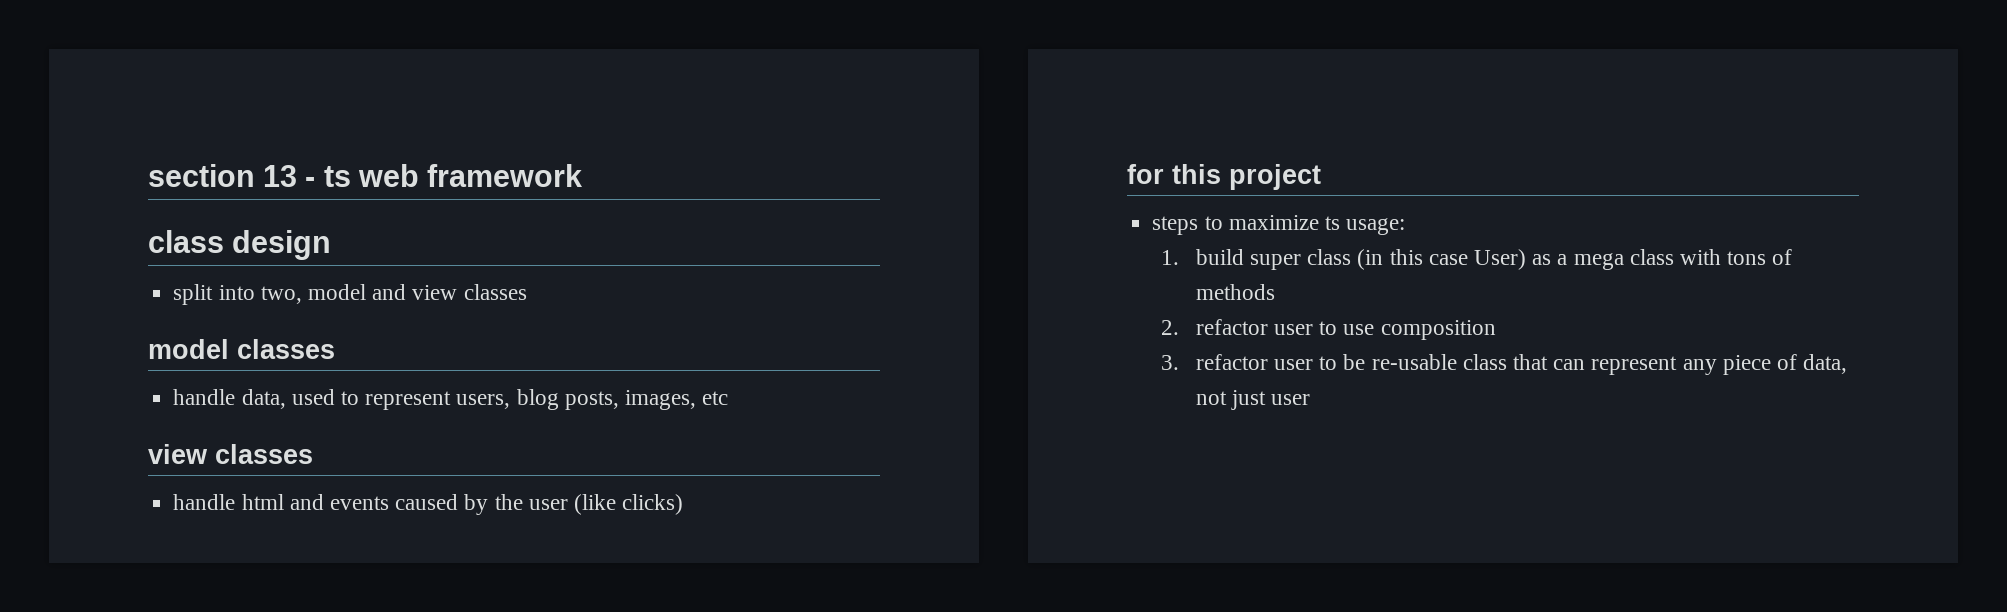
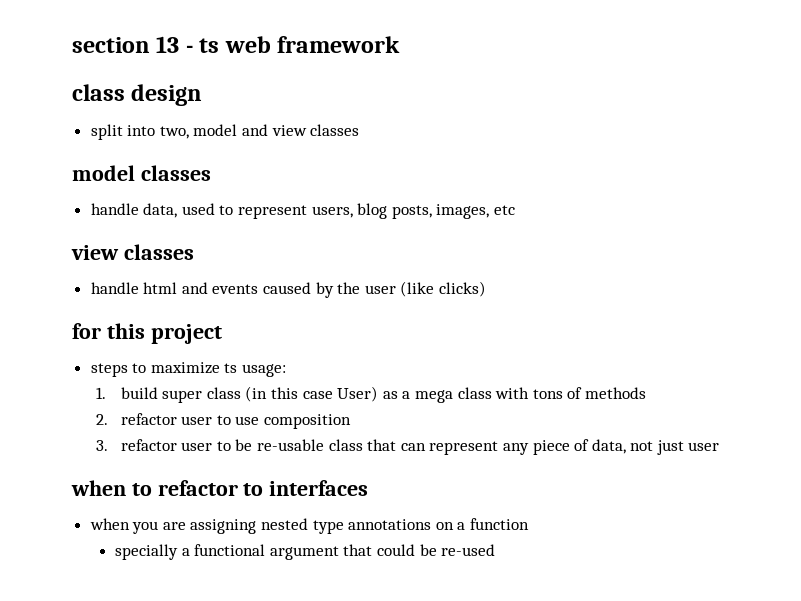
(1311, 399) none -> [71,480,369,496] [89,518,530,534] [114,544,496,560] // when to refactor to interfaces // when you are assigning nested type annotations on a function // specially a functional argument that could be re-used

